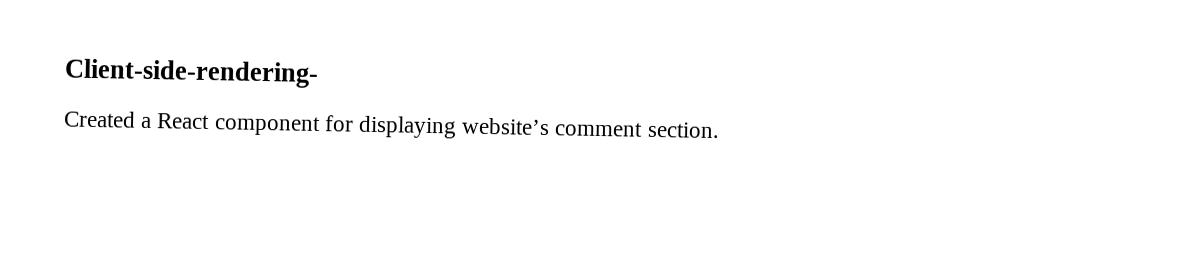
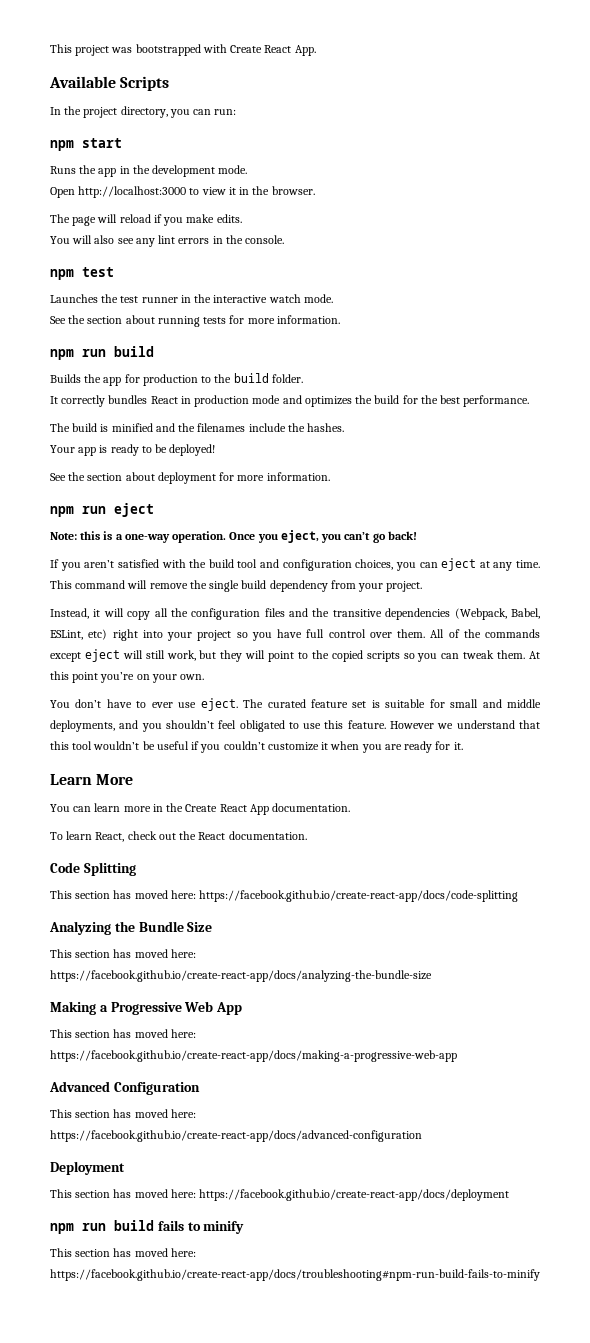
[64,58,319,88] [63,110,720,139] Client-side-rendering- // Created a React component for displaying website’s comment section. -> [50,44,316,56] [49,76,170,91] [50,106,237,118] [50,138,122,151] [50,165,248,177] [50,186,315,198] [50,214,242,226] [50,235,285,247] [50,267,114,280] [50,294,333,303] [50,315,340,327] [50,346,154,360] [50,373,303,386] [50,395,530,407] [50,423,345,432] [50,444,216,456] [50,472,330,484] [50,503,154,517] [50,530,417,543] [50,558,540,571] [50,580,423,592] [50,608,540,620] [50,629,540,641] [50,649,541,662] [50,671,205,683] [50,698,541,711] [50,720,541,732] [50,741,463,753] [50,774,134,785] [50,803,351,815] [50,831,307,842] [50,862,136,876] [50,890,519,902] [49,921,213,935] [50,949,196,958] [50,970,432,982] [50,1001,243,1015] [50,1029,196,1038] [50,1050,457,1062] [49,1081,200,1095] [50,1109,196,1118] [50,1130,422,1142] [50,1161,125,1175] [50,1189,510,1201] [50,1220,245,1234] [50,1248,196,1257] [50,1269,540,1281] This project was bootstrapped with Create React App. // Available Scripts // In the project directory, you can run: // npm start // Runs the app in the development mode. // Open http://localhost:3000 to view it in the browser. // The page will reload if you make edits. // You will also see any lint errors in the console. // npm test // Launches the test runner in the interactive watch mode. // See the section about running tests for more information. // npm run build // Builds the app for production to the build folder. // It correctly bundles React in production mode and optimizes the build for the best performance. // The build is minified and the filenames include the hashes. // Your app is ready to be deployed! // See the section about deployment for more information. // npm run eject // Note: this is a one-way operation. Once you eject, you can’t go back! // If you aren’t satisfied with the build tool and configuration choices, you can eject at any time. This command will remove the single build dependency from your project. // Instead, it will copy all the configuration files and the transitive dependencies (Webpack, Babel, ESLint, etc) right into your project so you have full control over them. All of the commands except eject will still work, but they will point to the copied scripts so you can tweak them. At this point you’re on your own. // You don’t have to ever use eject. The curated feature set is suitable for small and middle deployments, and you shouldn’t feel obligated to use this feature. However we understand that this tool wouldn’t be useful if you couldn’t customize it when you are ready for it. // Learn More // You can learn more in the Create React App documentation. // To learn React, check out the React documentation. // Code Splitting // This section has moved here: https://facebook.github.io/create-react-app/docs/code-splitting // Analyzing the Bundle Size // This section has moved here: https://facebook.github.io/create-react-app/docs/analyzing-the-bundle-size // Making a Progressive Web App // This section has moved here: https://facebook.github.io/create-react-app/docs/making-a-progressive-web-app // Advanced Configuration // This section has moved here: https://facebook.github.io/create-react-app/docs/advanced-configuration // Deployment // This section has moved here: https://facebook.github.io/create-react-app/docs/deployment // npm run build fails to minify // This section has moved here: https://facebook.github.io/create-react-app/docs/troubleshooting#npm-run-build-fails-to-minify

